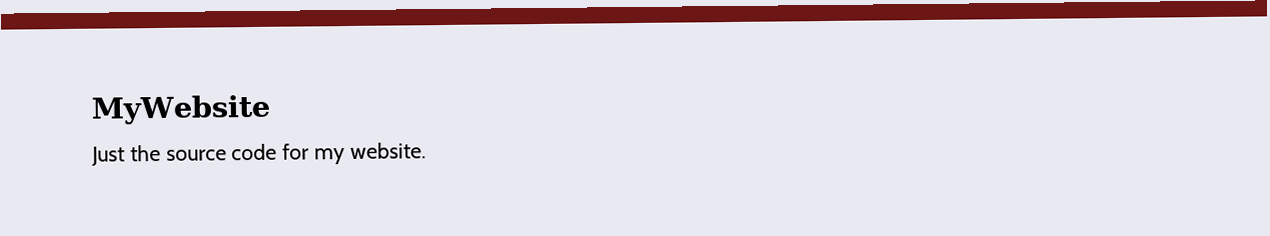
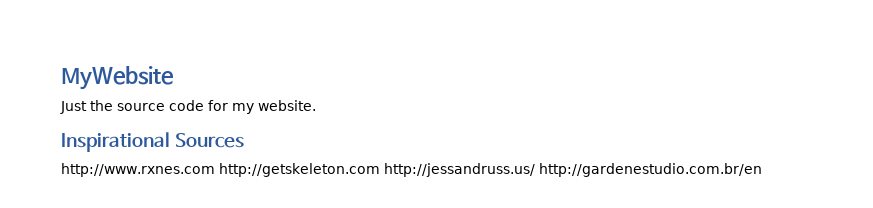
(426, 150) none -> [61,132,244,152] [61,163,762,177] // Inspirational Sources // http://www.rxnes.com http://getskeleton.com http://jessandruss.us/ http://gardenestudio.com.br/en

